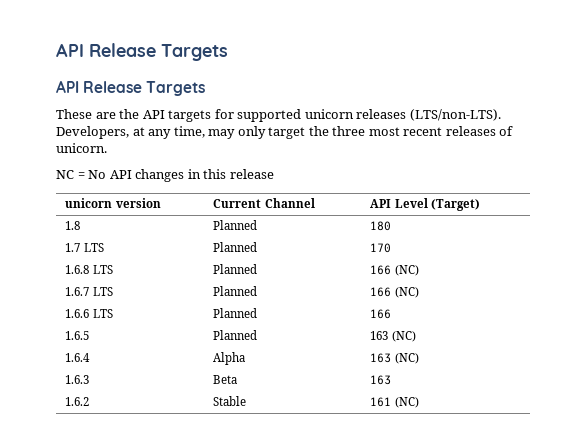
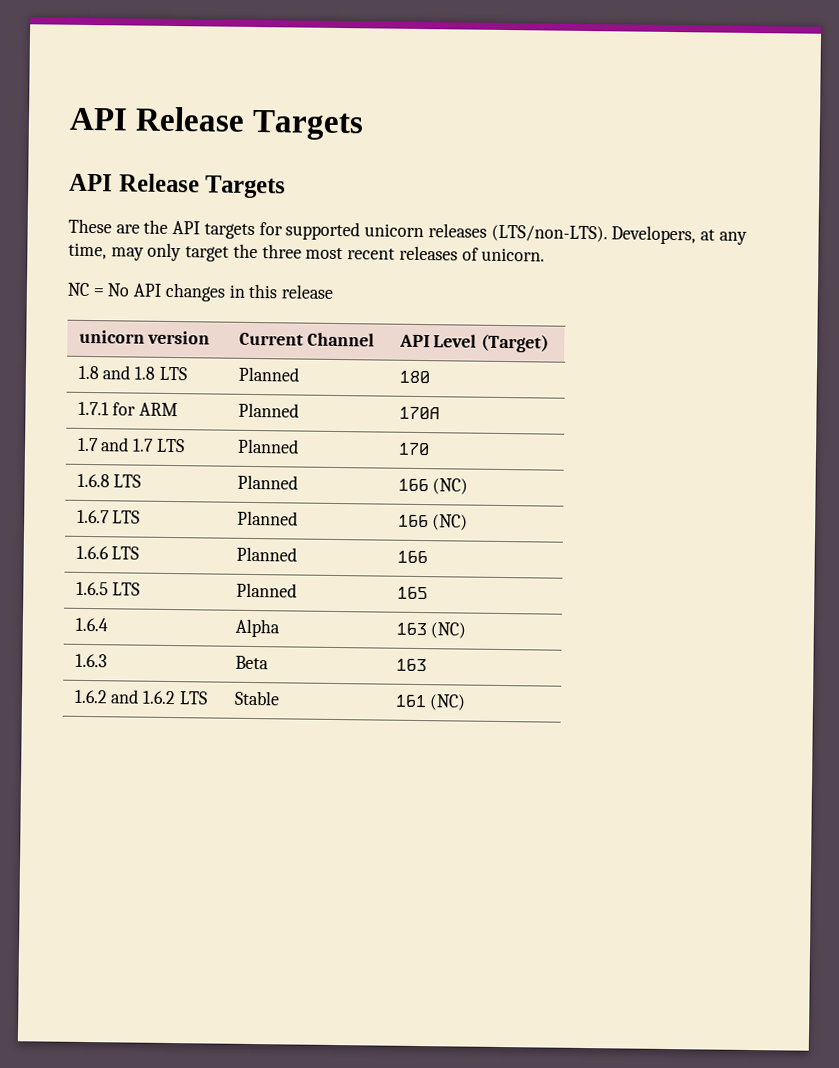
(81, 225) none -> [102,365,187,381] and 1.8 LTS
(392, 226) none -> [77,401,179,417] [237,402,299,418] [398,406,440,420] [76,437,130,452] 1.7.1 for ARM | Planned | 170A // 1.7 and
[213,330,258,340] [370,331,416,342] | Planned | 163 (NC) -> [112,582,141,596] [235,582,297,598] [396,586,428,600] LTS | Planned | 165
(90, 401) none -> [110,689,208,705] and 1.6.2 LTS

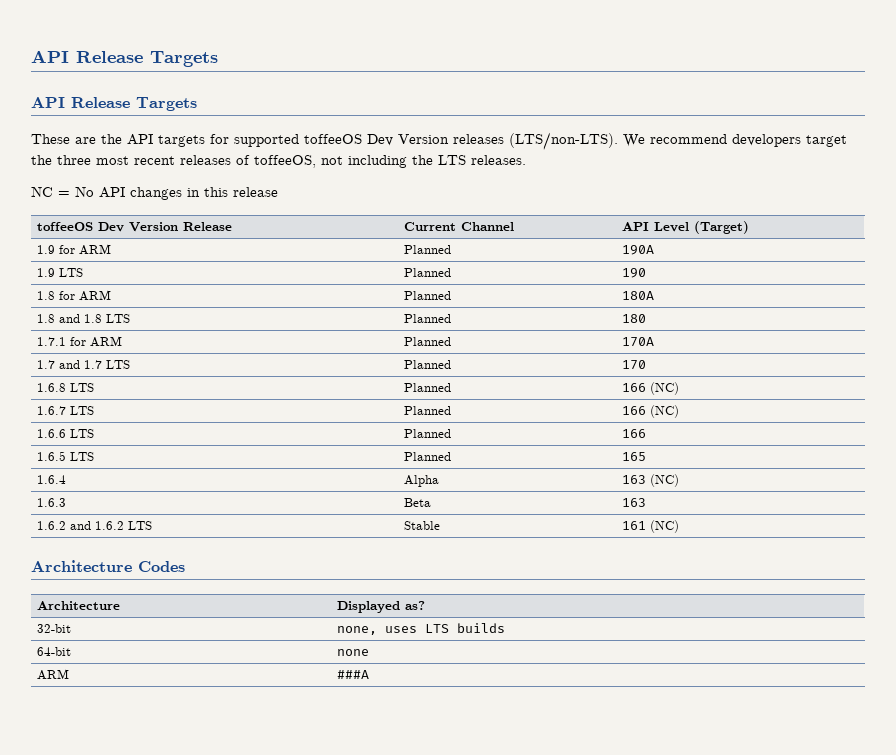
[364,223,747,245] [68,242,182,262] unicorn releases (LTS/non-LTS). Developers, at any time, may only -> [304,132,801,150] toffeeOS Dev Version releases (LTS/non-LTS). We recommend developers
[481,247,546,262] unicorn. -> [254,155,526,168] toffeeOS, not including the LTS releases.
[78,329,211,345] unicorn version -> [37,222,233,232] toffeeOS Dev Version Release
(550, 343) none -> [37,244,112,255] [404,245,452,254] [622,245,655,255] [37,268,84,277] [404,268,452,277] [622,268,647,278] [37,290,112,301] [404,291,452,300] [622,291,655,300] // 1.9 for ARM | Planned | 190A // 1.9 LTS | Planned | 190 // 1.8 for ARM | Planned | 180A
(467, 702) none -> [31,560,185,572] [37,601,121,610] [337,601,426,613] [37,624,72,633] [337,623,506,635] [37,647,72,656] [337,649,370,656] [37,669,70,680] [337,670,370,679] // Architecture Codes // Architecture | Displayed as? // 32-bit | none, uses LTS builds // 64-bit | none // ARM | ###A

